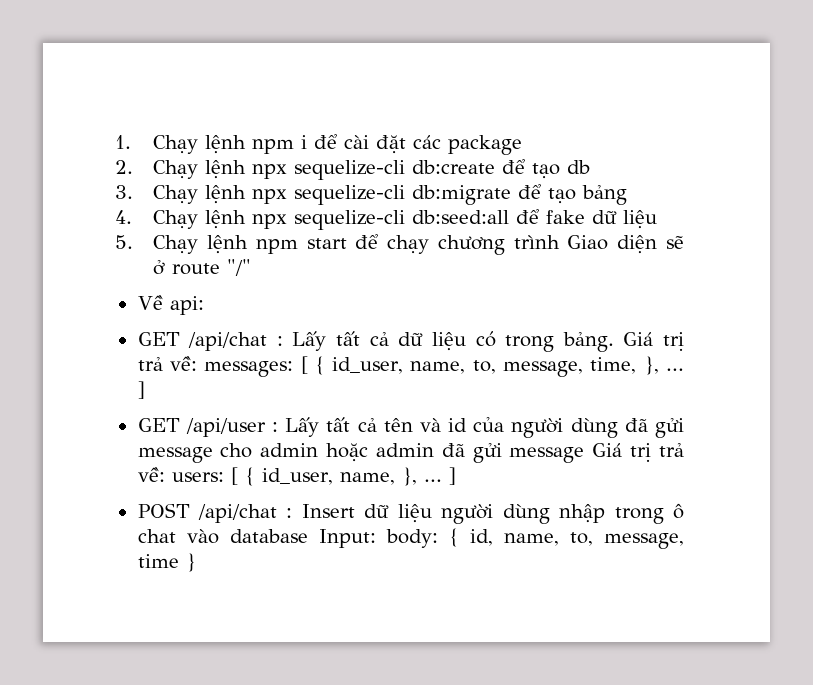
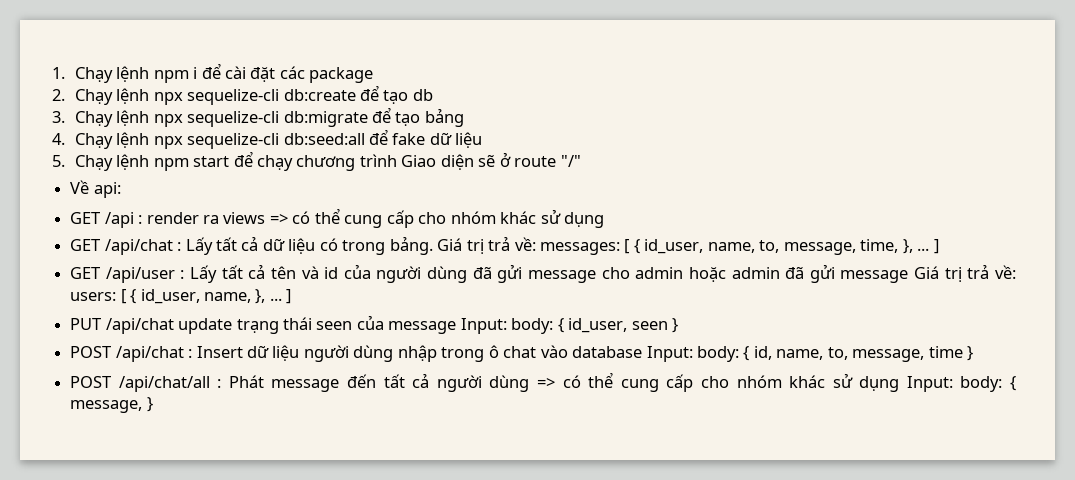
(204, 305) none -> [70,208,604,228] // GET /api : render ra views => có thể cung cấp cho nhóm khác sử dụng
(456, 476) none -> [70,315,679,334] // PUT /api/chat update trạng thái seen của message Input: body: { id_user, seen }
(196, 562) none -> [70,372,1017,392] [70,397,153,413] // POST /api/chat/all : Phát message đến tất cả người dùng => có thể cung cấp cho nhóm khác sử dụng Input: body: { message, }

